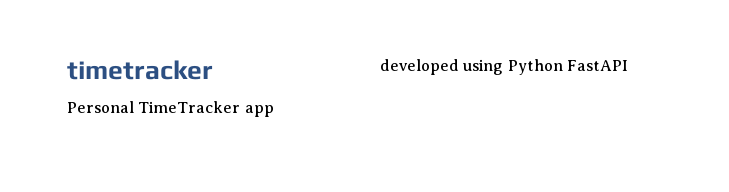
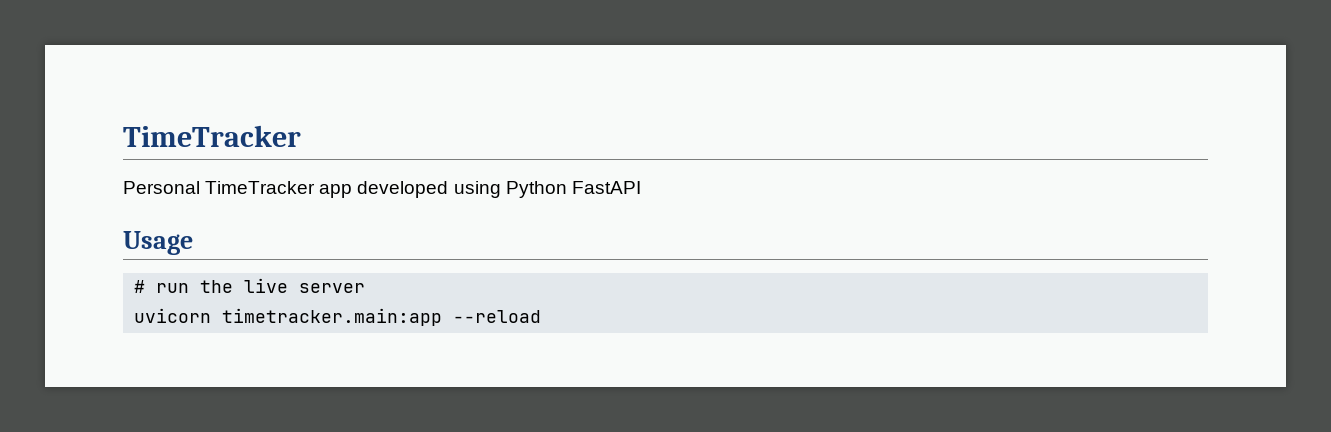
[67,60,213,80] timetracker -> [123,125,301,147] TimeTracker
(628, 65) none -> [123,231,193,255] [134,278,366,293] [134,308,542,326] // Usage // # run the live server // uvicorn timetracker.main:app --reload

